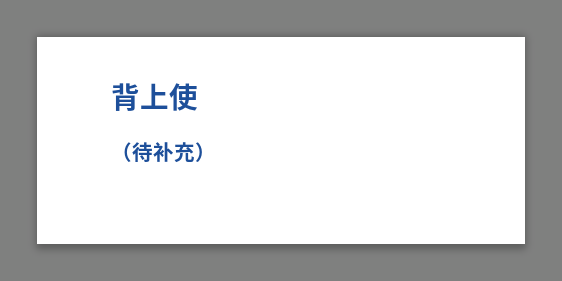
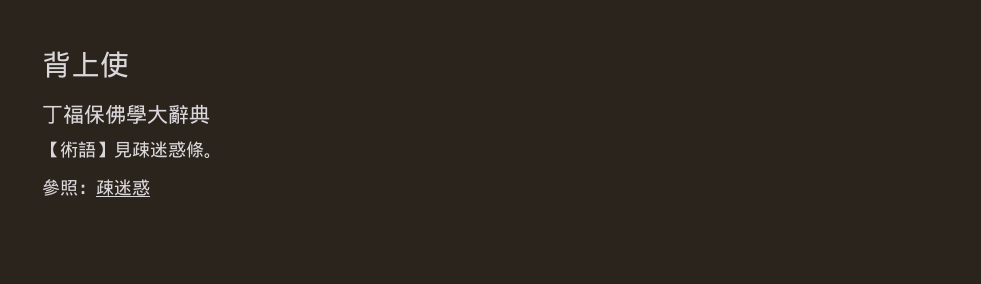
[111,142,216,163] （待补充） -> [42,104,210,124] [42,141,222,159] [42,179,150,196] 丁福保佛學大辭典 // 【術語】見疎迷惑條。 // 參照：疎迷惑

